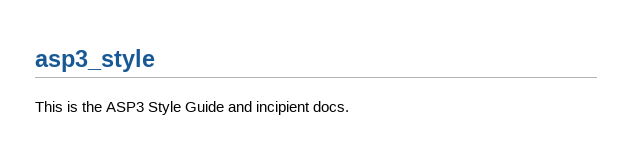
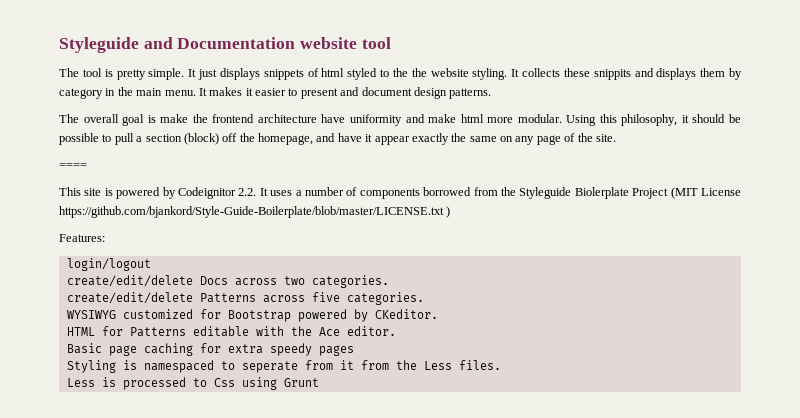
[35,49,155,72] [35,101,350,115] asp3_style // This is the ASP3 Style Guide and incipient docs. -> [59,37,391,53] [59,68,742,80] [59,87,492,99] [59,114,741,126] [59,133,616,145] [59,163,87,169] [59,187,741,199] [59,206,451,218] [59,234,105,242] [66,258,151,271] [66,275,389,288] [66,292,424,305] [66,309,438,322] [66,326,396,337] [66,343,354,356] [66,360,501,373] [66,377,319,390] Styleguide and Documentation website tool // The tool is pretty simple. It just displays snippets of html styled to the the website styling. It collects these snippits and displays them by category in the main menu. It makes it easier to present and document design patterns. // The overall goal is make the frontend architecture have uniformity and make html more modular. Using this philosophy, it should be possible to pull a section (block) off the homepage, and have it appear exactly the same on any page of the site. // ==== // This site is powered by Codeignitor 2.2. It uses a number of components borrowed from the Styleguide Biolerplate Project (MIT License https://github.com/bjankord/Style-Guide-Boilerplate/blob/master/LICENSE.txt ) // Features: // login/logout // create/edit/delete Docs across two categories. // create/edit/delete Patterns across five categories. // WYSIWYG customized for Bootstrap powered by CKeditor. // HTML for Patterns editable with the Ace editor. // Basic page caching for extra speedy pages // Styling is namespaced to seperate from it from the Less files. // Less is processed to Css using Grunt

